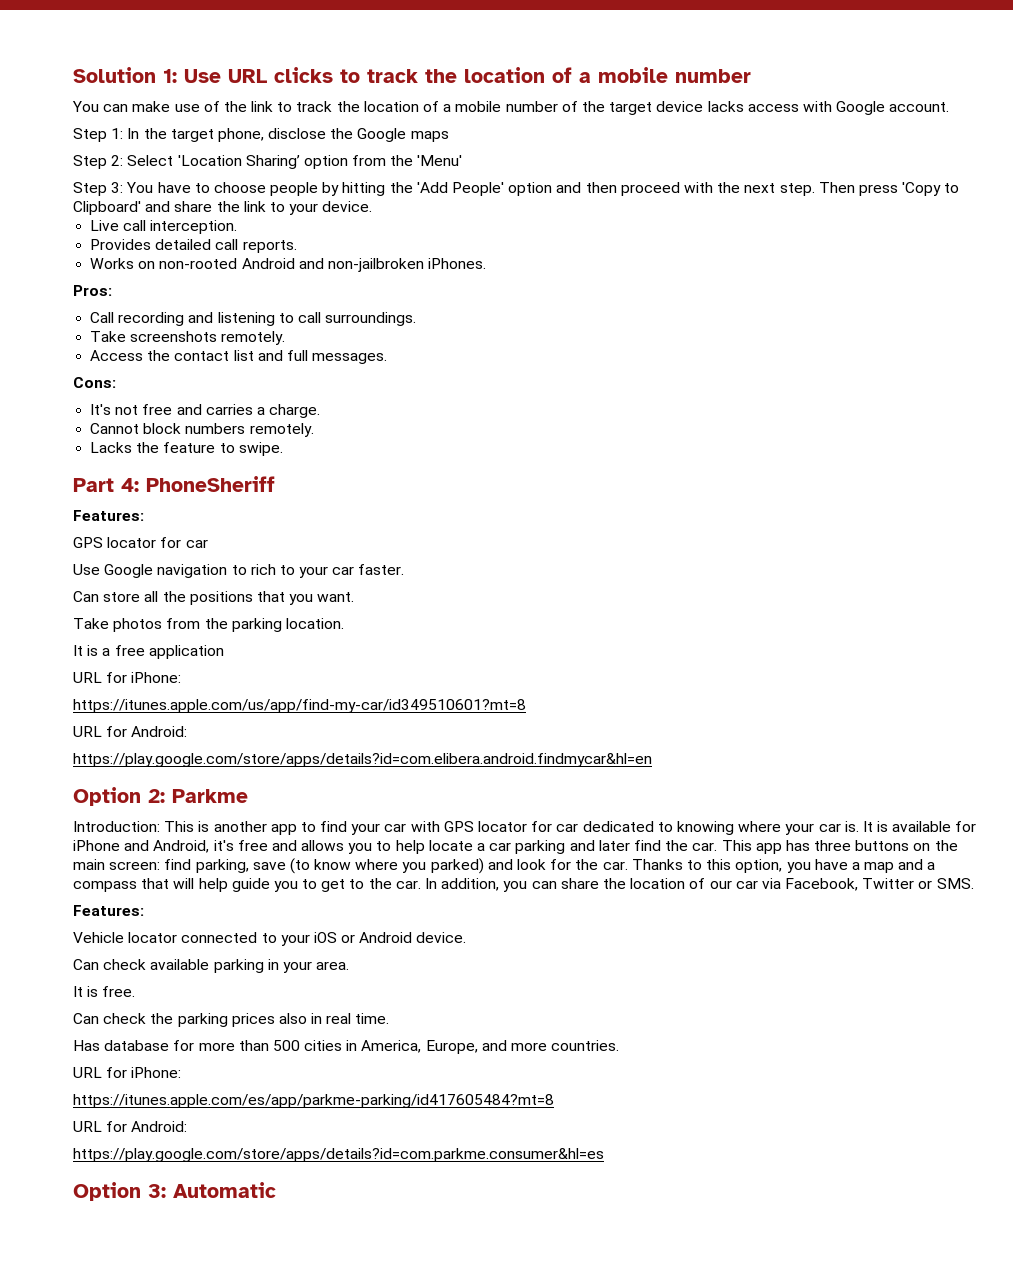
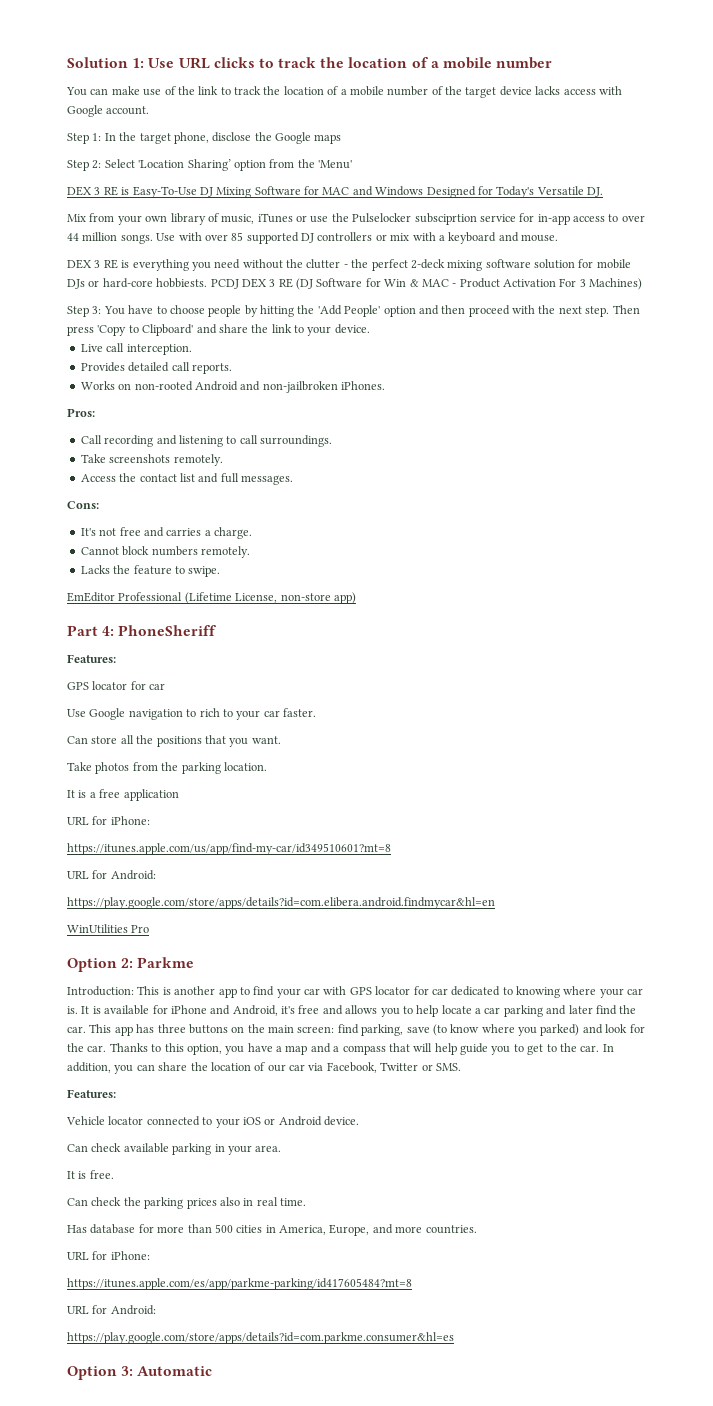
(463, 160) none -> [67,186,603,198] [67,213,645,225] [67,232,558,244] [67,259,631,271] [67,278,643,290] // DEX 3 RE is Easy-To-Use DJ Mixing Software for MAC and Windows Designed for Today's Versatile DJ. // Mix from your own library of music, iTunes or use the Pulselocker subsciprtion service for in-app access to over 44 million songs. Use with over 85 supported DJ controllers or mix with a keyboard and mouse. // DEX 3 RE is everything you need without the clutter - the perfect 2-deck mixing software solution for mobile DJs or hard-core hobbiests. PCDJ DEX 3 RE (DJ Software for Win & MAC - Product Activation For 3 Machines)
(283, 449) none -> [67,592,356,604] // EmEditor Professional (Lifetime License, non-store app)
(652, 760) none -> [67,924,150,933] // WinUtilities Pro

